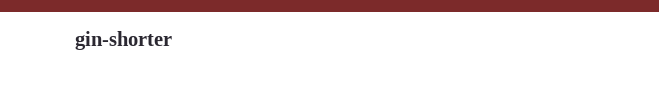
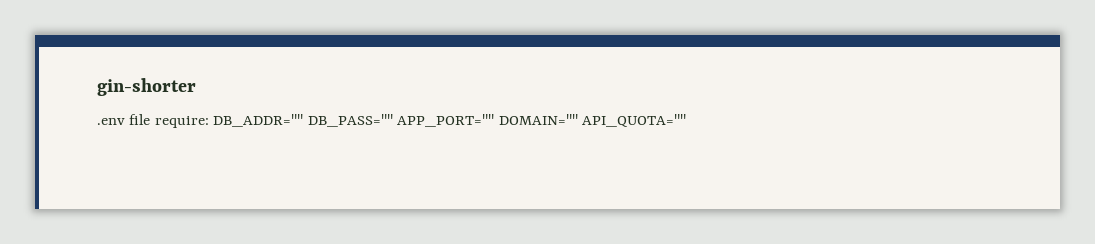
(172, 40) none -> [97,114,687,128] // .env file require: DB_ADDR="" DB_PASS="" APP_PORT="" DOMAIN="" API_QUOTA=""

